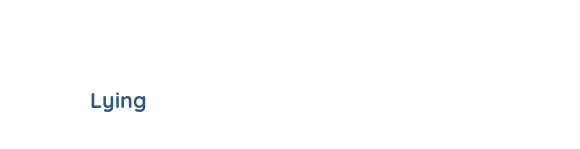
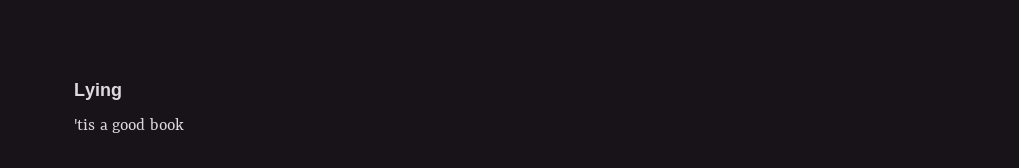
(147, 102) none -> [74,118,185,133] // 'tis a good book

